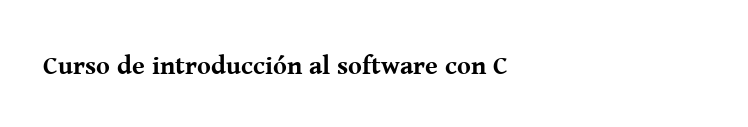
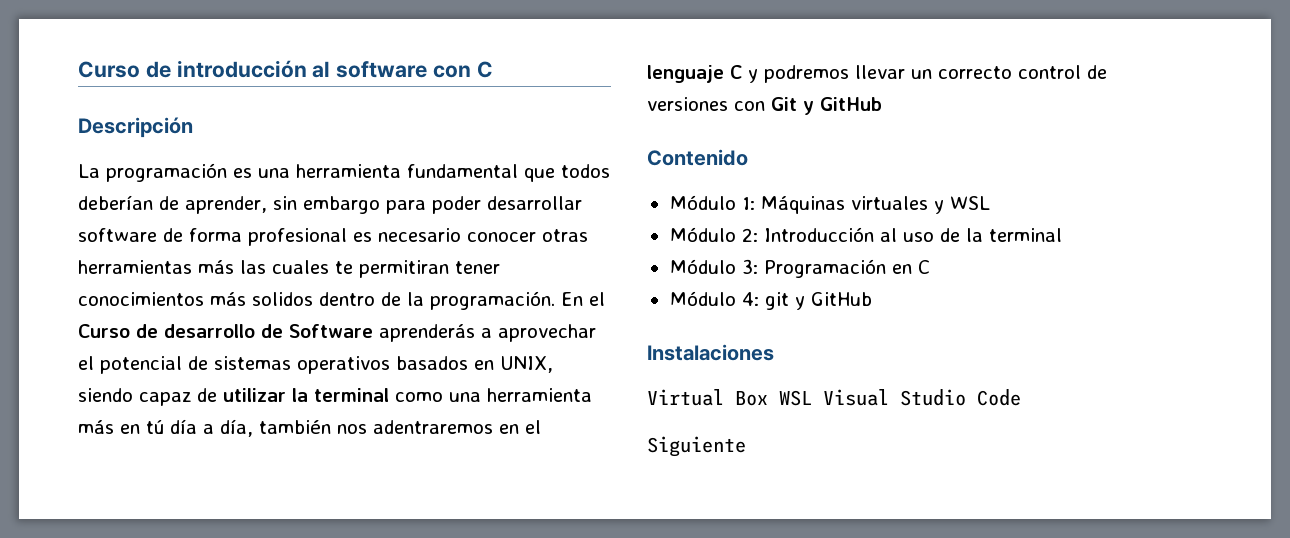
(509, 65) none -> [78,117,193,138] [78,163,610,182] [78,195,582,214] [78,228,588,246] [78,260,500,278] [78,291,605,310] [78,324,596,342] [78,356,553,374] [78,388,592,406] [78,419,541,437] [647,65,1107,83] [647,97,882,115] [647,149,748,166] [669,195,990,214] [669,227,1062,242] [669,259,930,278] [669,291,872,310] [647,344,774,361] [647,389,1021,406] [647,436,746,457] // Descripción // La programación es una herramienta fundamental que todos deberían de aprender, sin embargo para poder desarrollar software de forma profesional es necesario conocer otras herramientas más las cuales te permitiran tener conocimientos más solidos dentro de la programación. En el Curso de desarrollo de Software aprenderás a aprovechar el potencial de sistemas operativos basados en UNIX, siendo capaz de utilizar la terminal como una herramienta más en tú día a día, también nos adentraremos en el lenguaje C y podremos llevar un correcto control de versiones con Git y GitHub // Contenido // Módulo 1: Máquinas virtuales y WSL // Módulo 2: Introducción al uso de la terminal // Módulo 3: Programación en C // Módulo 4: git y GitHub // Instalaciones // Virtual Box WSL Visual Studio Code // Siguiente

